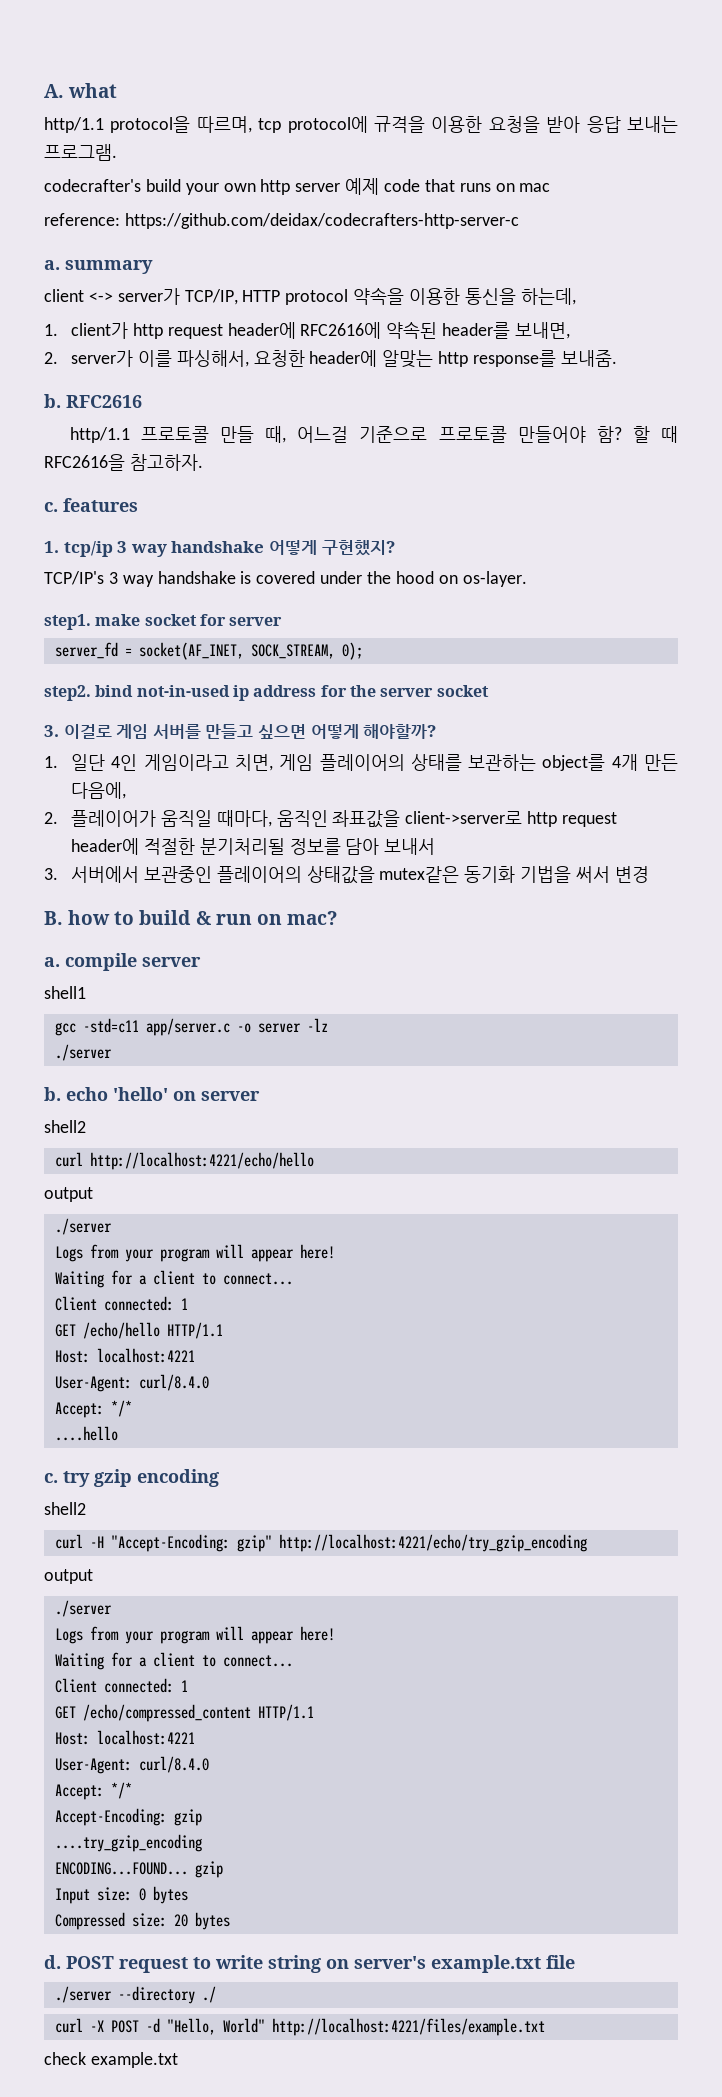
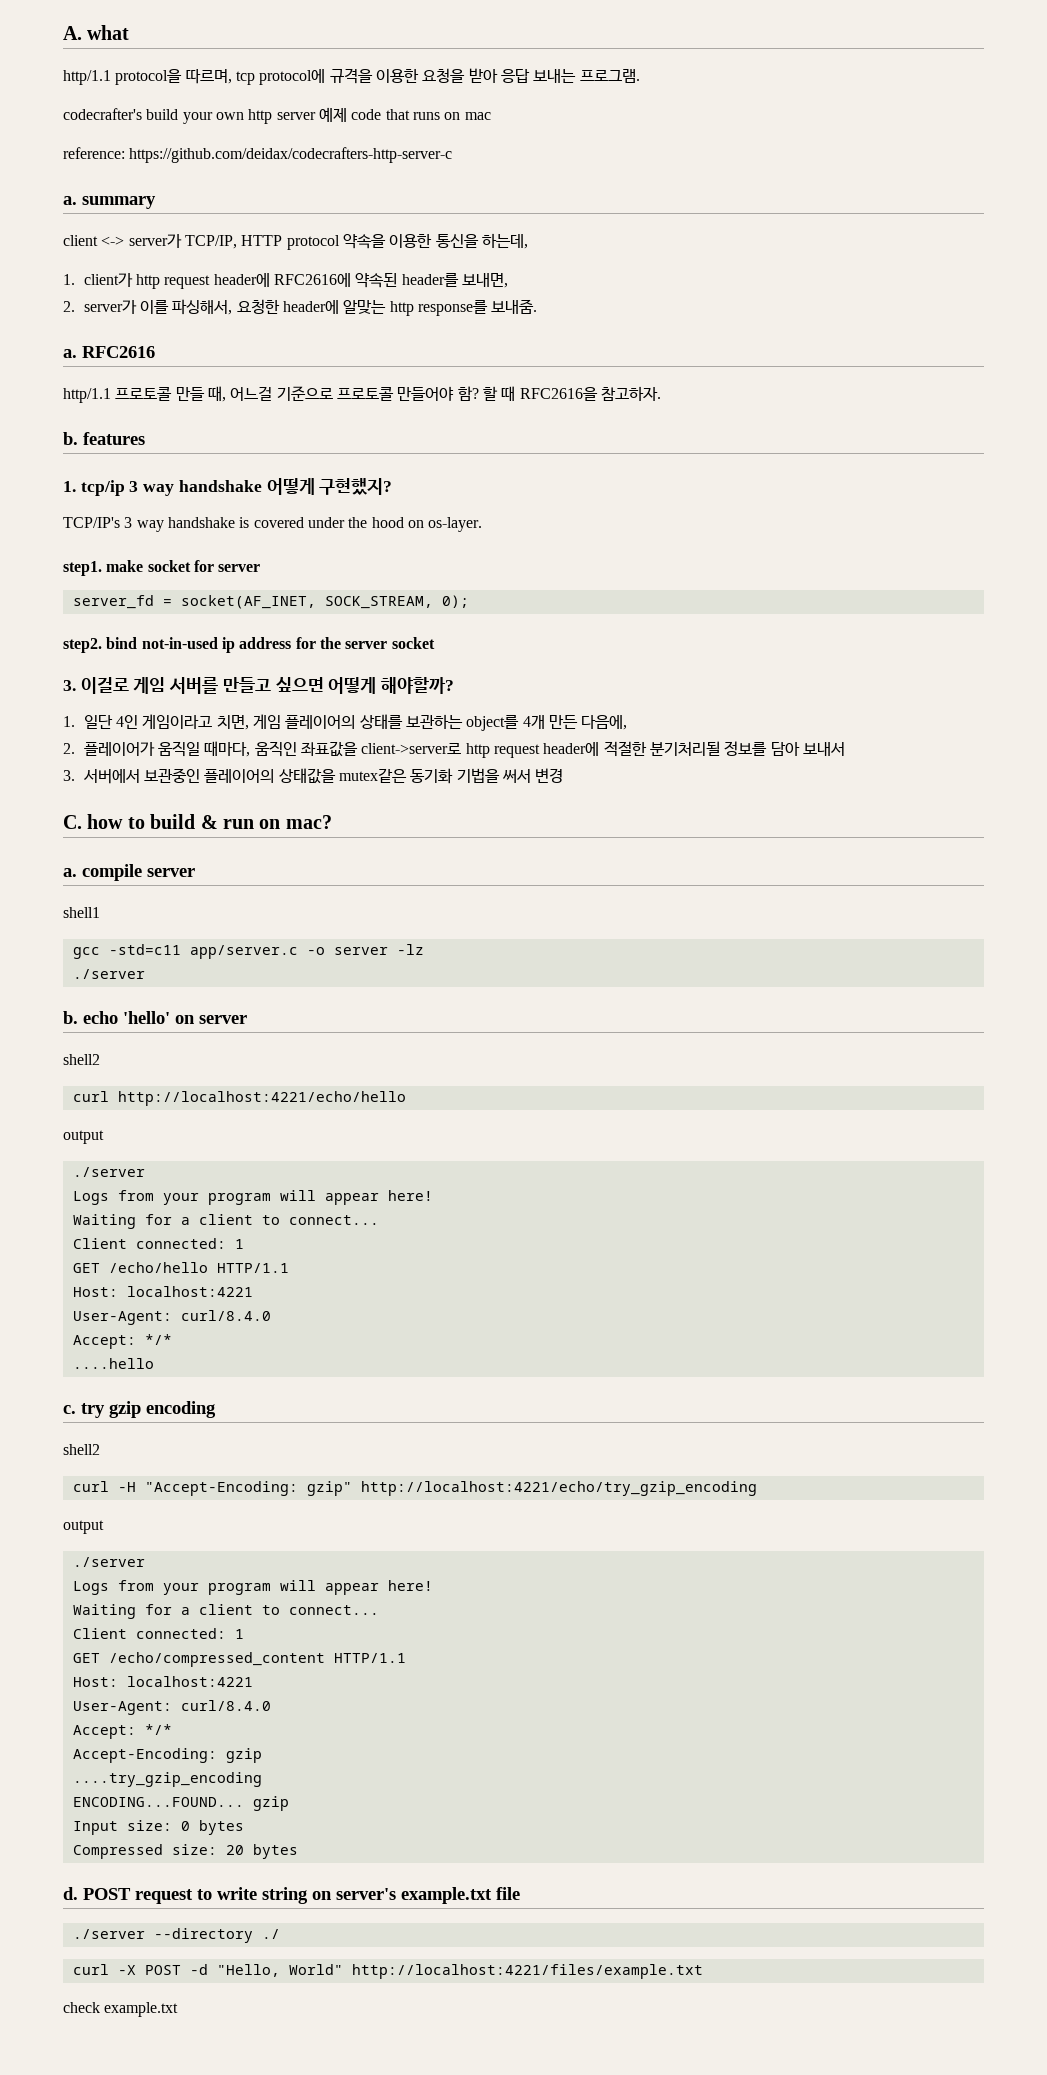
[44,394,61,408] b. -> [63,349,77,358] a.
[44,502,58,512] c. -> [63,432,78,445] b.
[44,911,63,925] B. -> [63,815,82,829] C.

